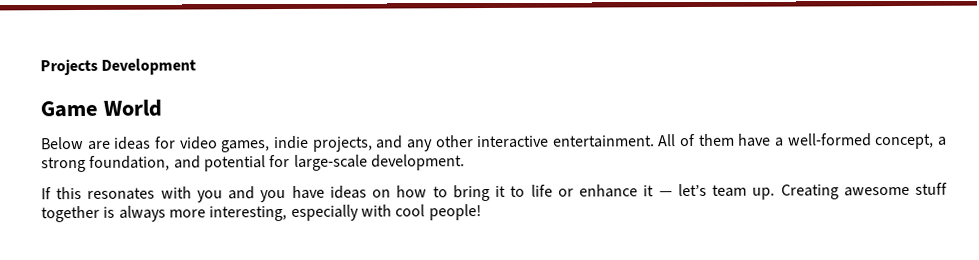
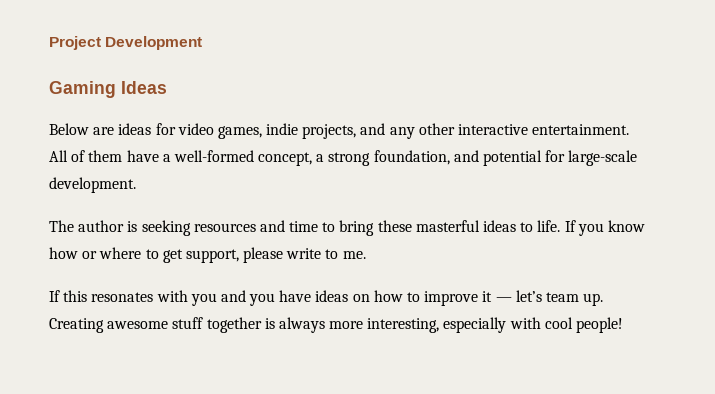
[40,58,98,76] Projects -> [49,36,101,50] Project
[40,99,163,118] Game World -> [49,81,167,98] Gaming Ideas
(465, 162) none -> [49,220,645,236] [49,247,366,263] // The author is seeking resources and time to bring these masterful ideas to life. If you know how or where to get support, please write to me.
[452,184,639,202] bring it to life or enhance -> [424,291,479,306] improve

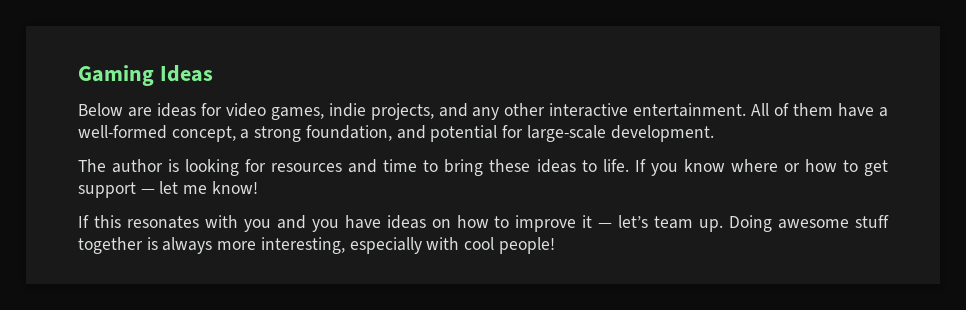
[49,36,203,50] Project Development // -> (78, 75) none
[141,220,191,236] seeking -> [185,159,267,176] looking for
[415,220,480,232] masterful -> (531, 165) none
[49,247,366,263] how or where to get support, please write to me. -> [730,159,888,176] [78,181,258,198] where or how to get support — let me know!
[49,318,104,333] Creating -> [729,215,773,232] Doing

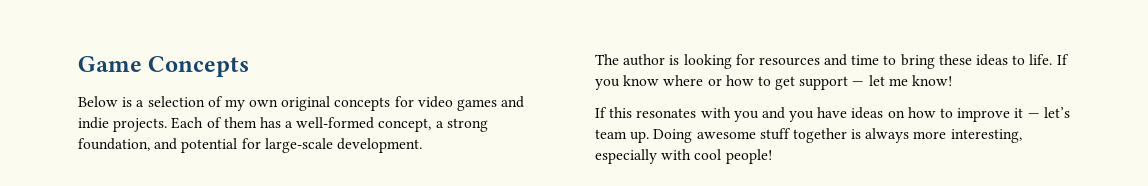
[78,65,213,86] Gaming Ideas -> [78,56,250,77] Game Concepts
[127,103,770,120] are ideas for video games, indie projects, and any other interactive entertainment. All -> [122,96,525,111] [78,117,204,132] is a selection of my own original concepts for video games and indie projects. Each
[838,103,875,117] have -> [259,117,281,128] has

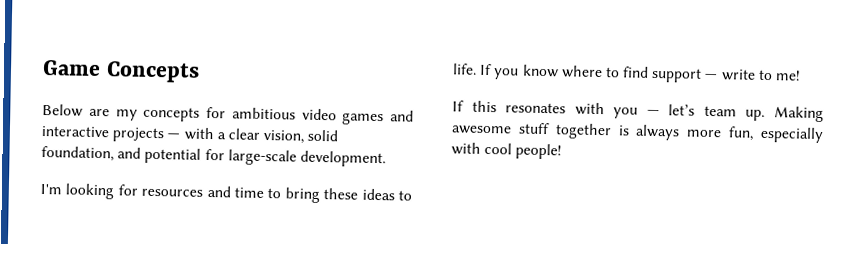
[122,96,331,111] is a selection of my own original -> [88,108,138,121] are my
(414, 101) none -> [231,107,296,120] ambitious
[78,117,488,132] indie projects. Each of them has a well-formed concept, a strong -> [41,125,339,144] interactive projects — with a clear vision, solid
[595,54,680,66] The author is -> [40,183,62,195] I'm
[707,75,953,90] or how to get support — let me know! -> [604,66,802,83] to find support — write to me!
[761,107,1024,122] and you have ideas on how to improve it -> (639, 113) none
[653,129,693,143] Doing -> [774,106,824,123] Making
[950,129,1022,143] interesting, -> [728,126,755,141] fun,

